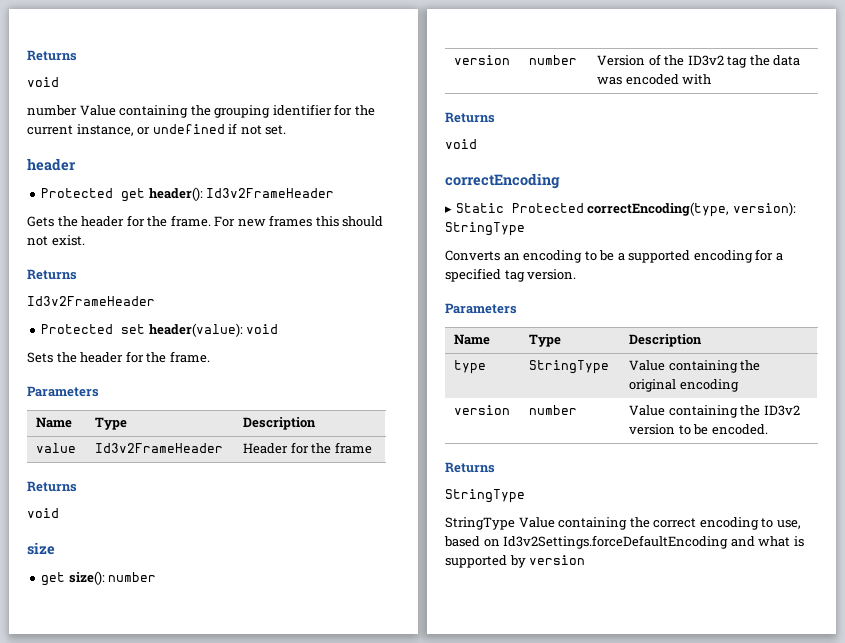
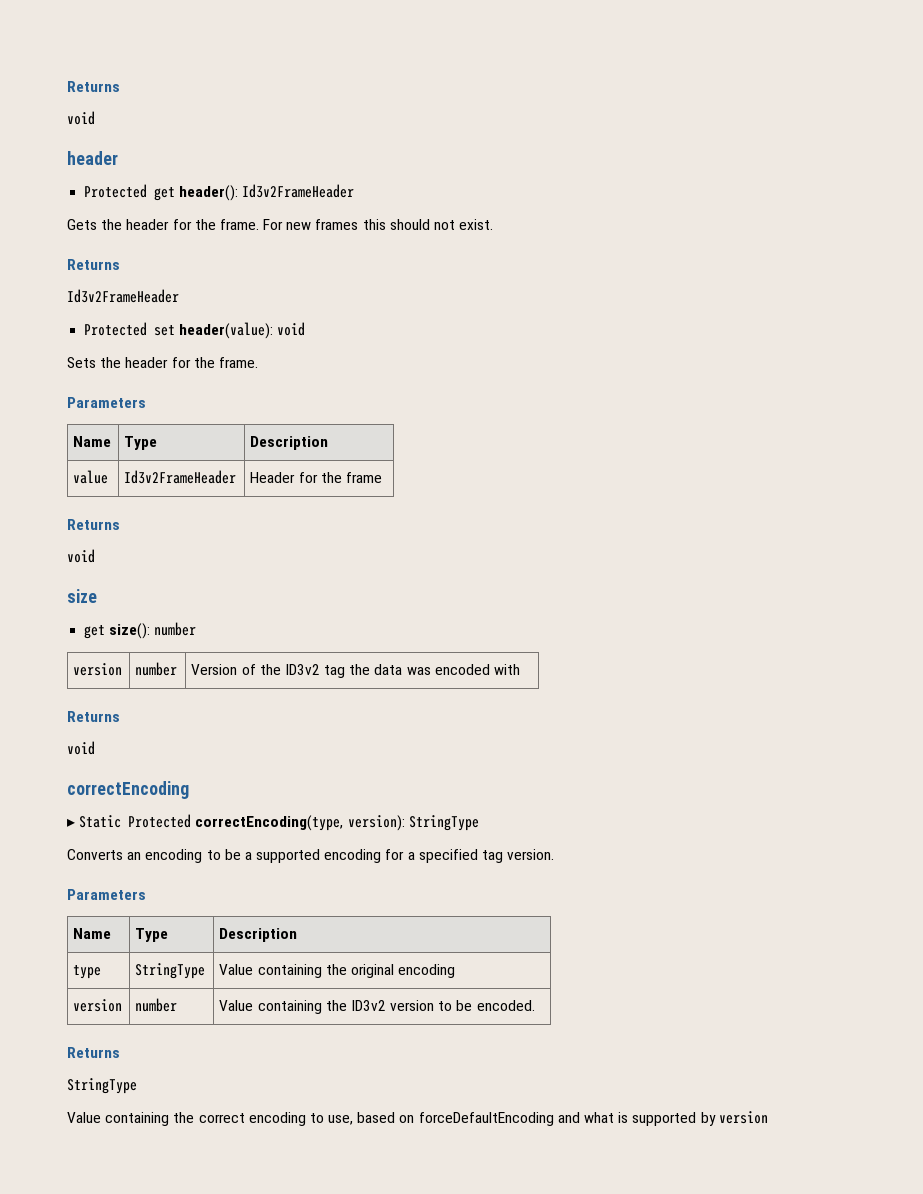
[27,50,77,61] [27,77,59,87] [27,104,375,118] [27,123,287,136] Returns // void // number Value containing the grouping identifier for the current instance, or undefined if not set. -> [67,81,120,92] [67,111,95,125] Returns // void
[445,517,515,530] StringType -> (137, 1086) none
[503,535,729,549] Id3v2Settings.forceDefaultEncoding -> [418,1112,554,1126] forceDefaultEncoding

